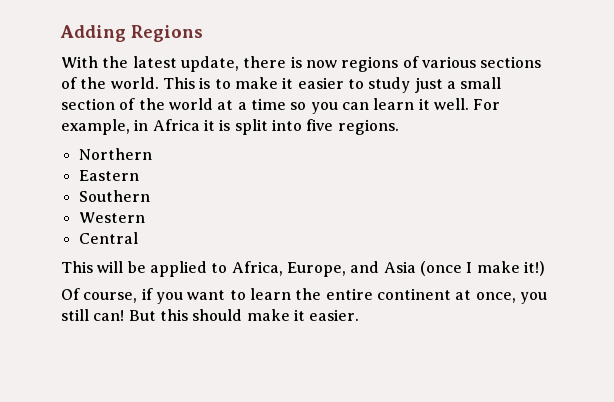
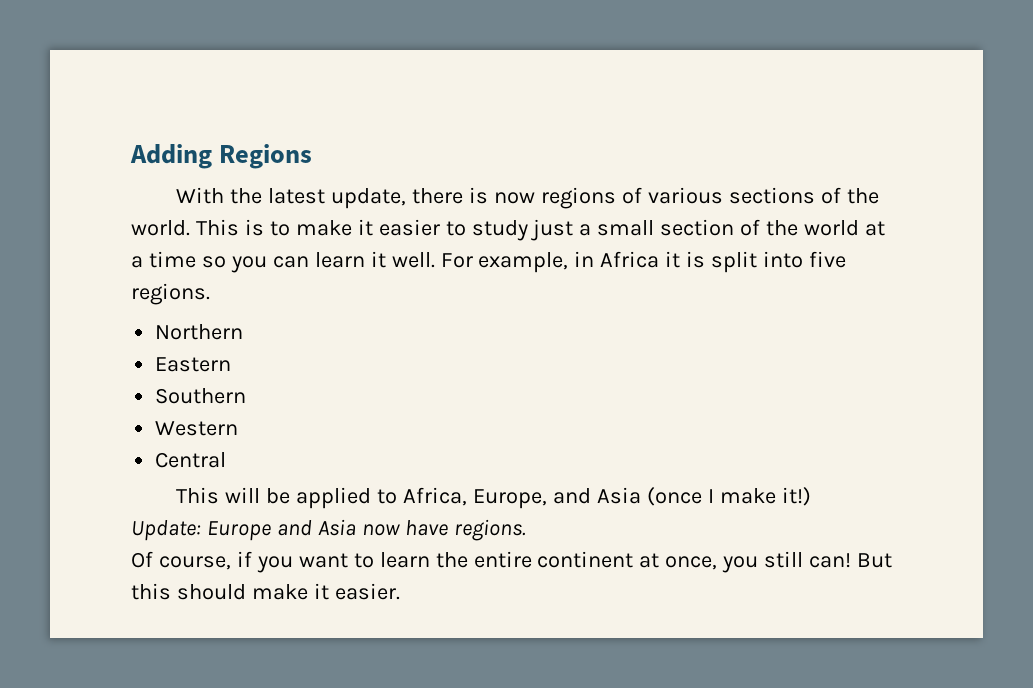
(545, 268) none -> [131,519,526,541] // Update: Europe and Asia now have regions.

